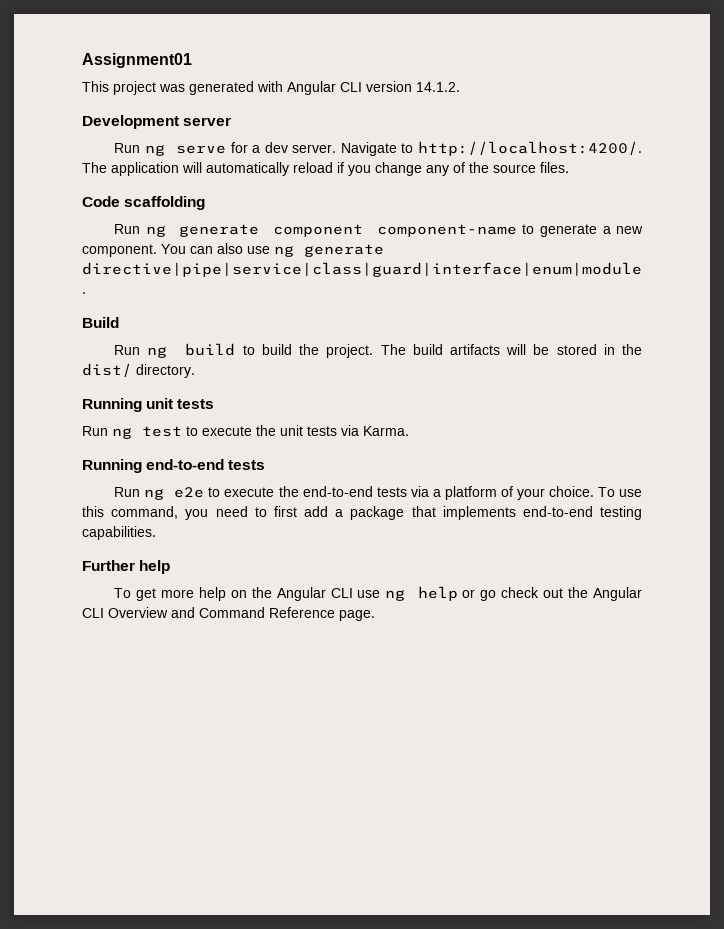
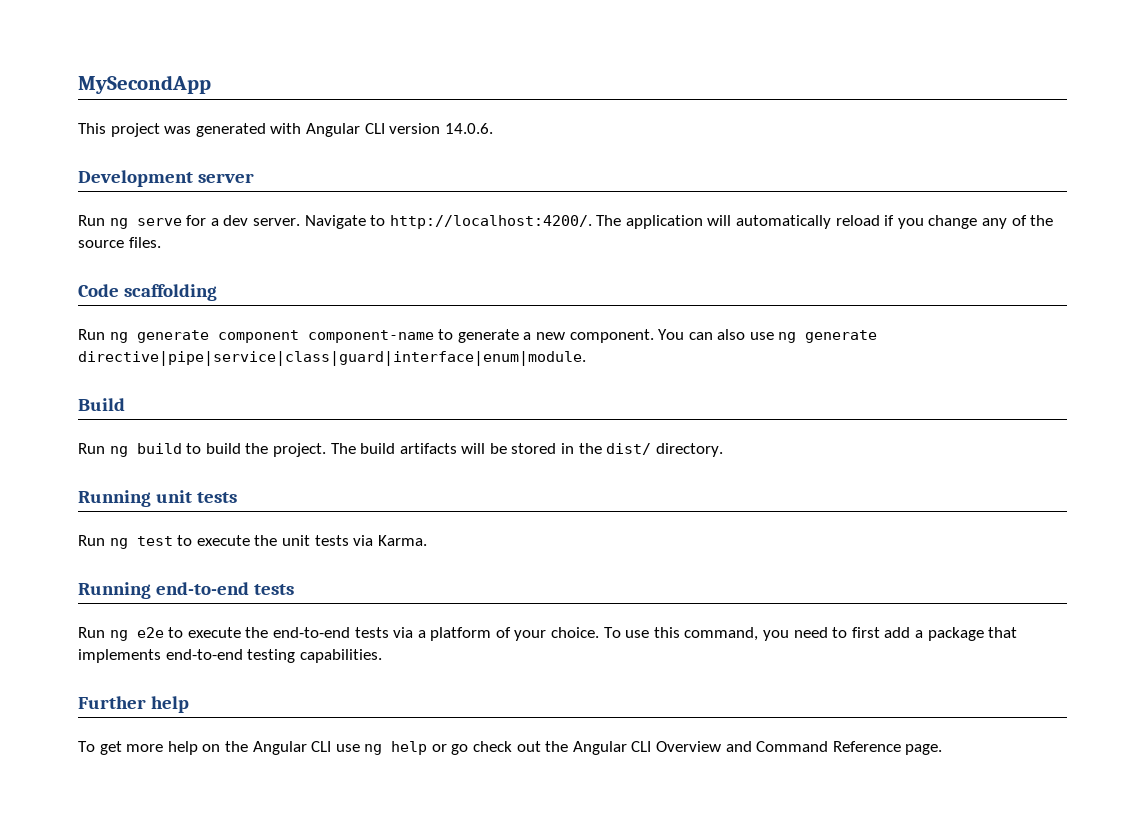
[82,53,192,68] Assignment01 -> [78,75,211,94] MySecondApp
[416,82,460,92] 14.1.2. -> [444,123,493,134] 14.0.6.

